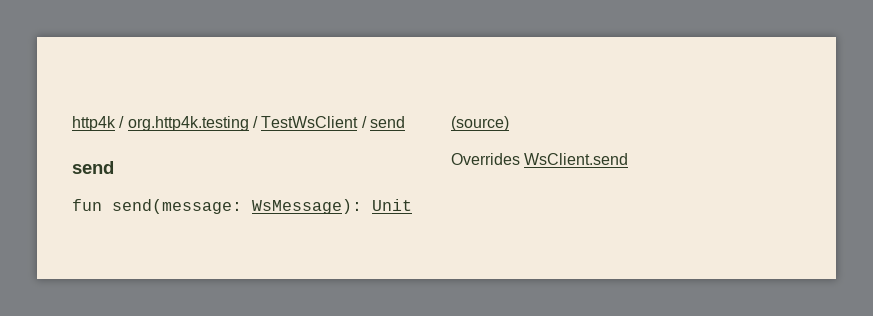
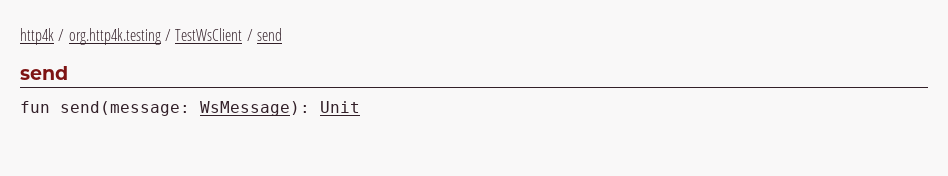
[451,116,509,131] [451,153,629,165] (source) // Overrides WsClient.send -> (360, 107) none

